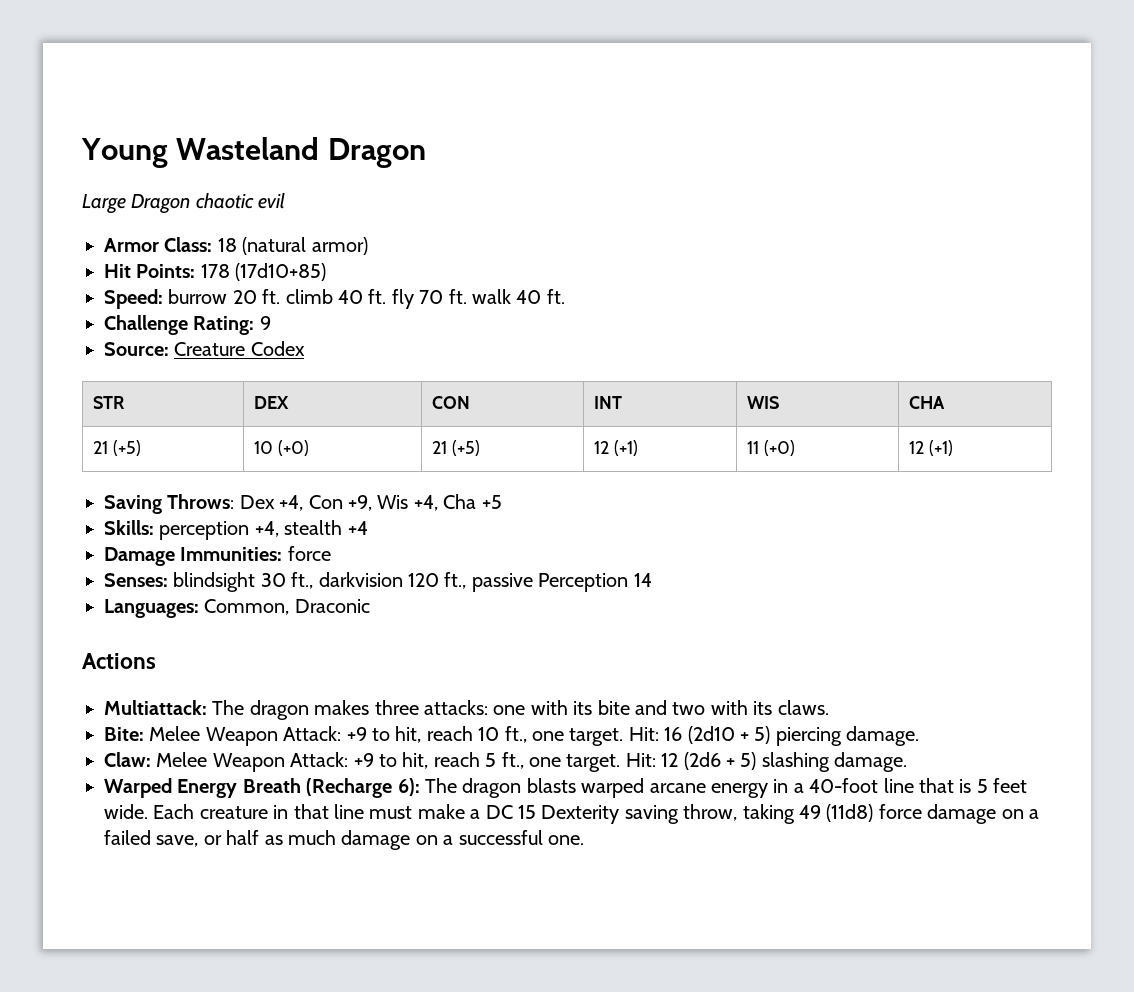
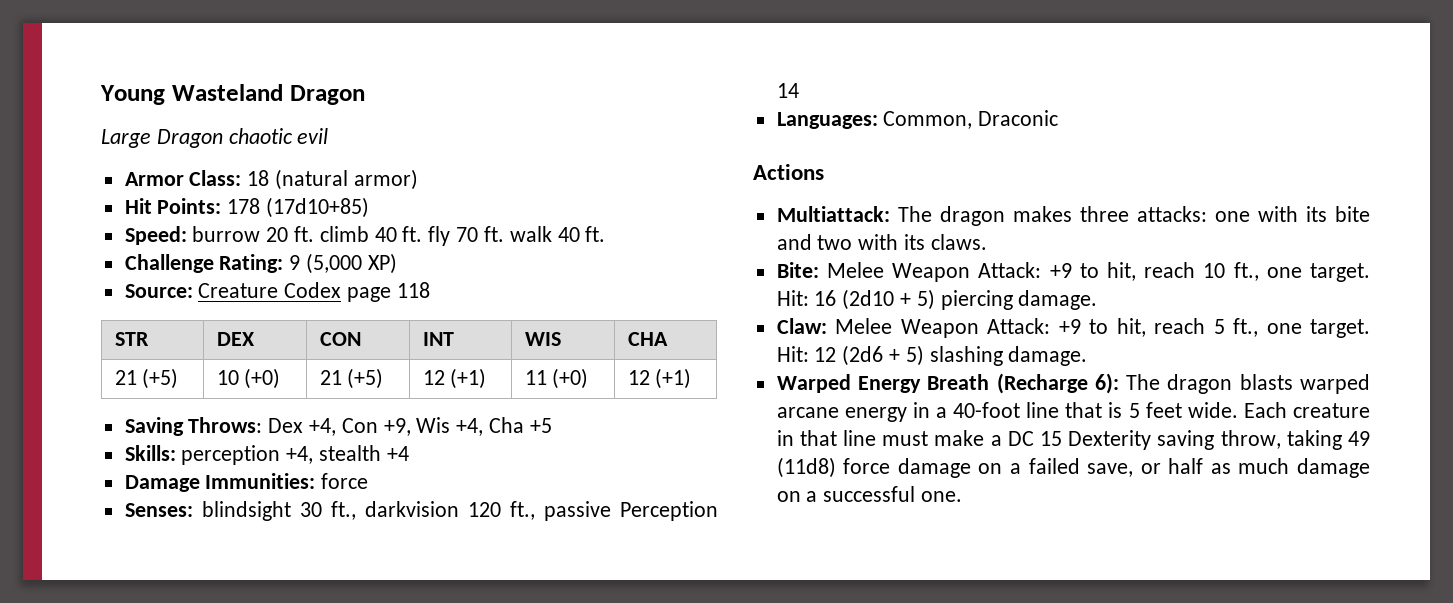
(271, 323) none -> [306,253,397,274] (5,000 XP)
(305, 348) none -> [347,282,430,302] page 118

